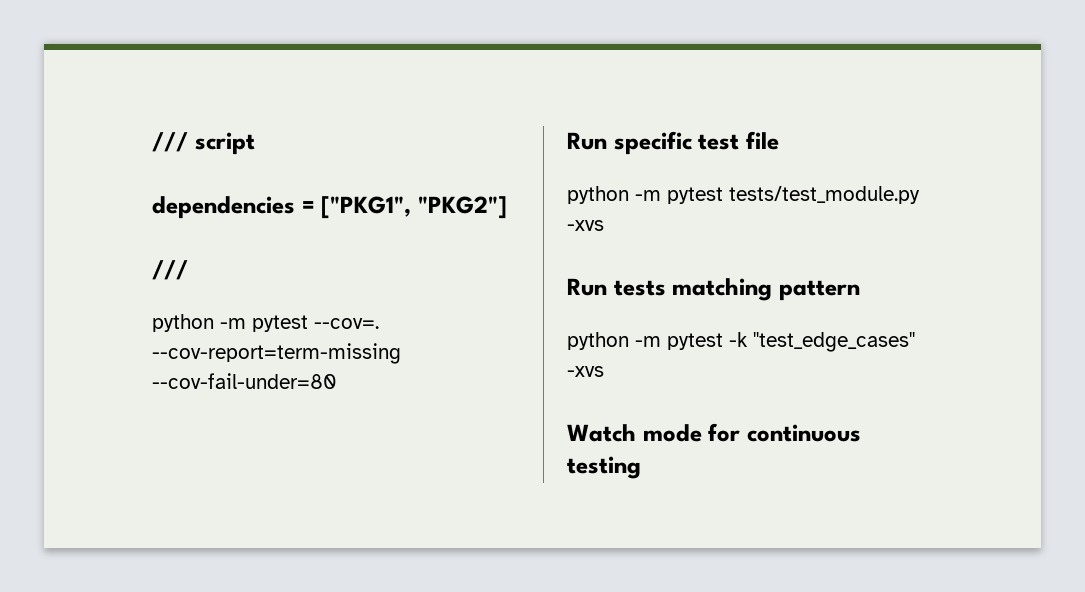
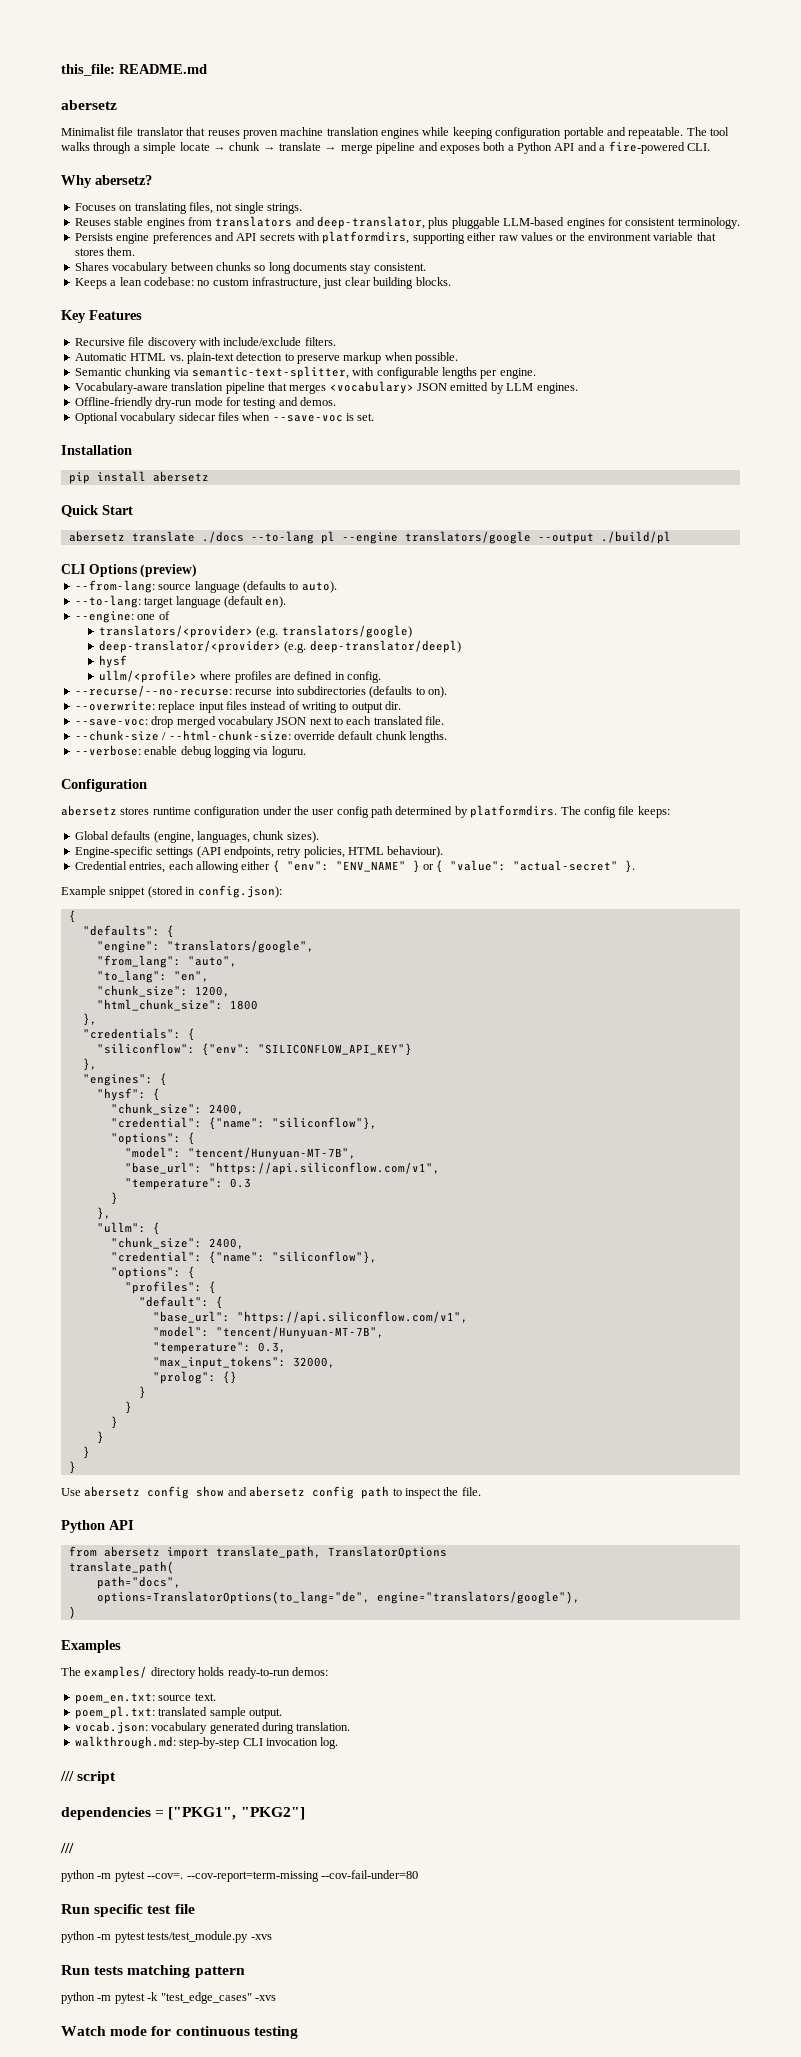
(152, 142) none -> [61,64,207,76] [61,100,117,110] [61,127,729,139] [61,141,710,154] [61,175,152,188] [74,202,302,214] [74,216,740,229] [74,231,716,244] [74,247,136,256] [74,262,426,274] [74,277,451,289] [61,310,142,323] [74,337,336,349] [74,352,459,364] [74,366,536,379] [74,381,578,394] [74,397,336,409] [74,412,375,424] [61,445,132,455] [68,471,209,484] [61,505,133,517] [68,531,671,544] [61,564,198,577] [74,580,337,593] [74,595,287,608] [74,611,170,623] [98,625,412,638] [98,640,461,653] [98,655,127,668] [98,670,382,683] [74,685,447,698] [74,701,402,713] [74,716,445,728] [74,730,447,743] [74,745,306,758] [61,779,147,792] [61,805,670,818] [74,831,319,843] [74,846,444,858] [74,860,636,873] [61,885,282,898] [68,910,76,923] [82,925,174,938] [96,940,314,953] [96,955,237,968] [96,970,209,983] [96,985,230,997] [96,999,258,1011] [82,1013,97,1026] [82,1028,195,1041] [96,1043,412,1056] [82,1058,97,1071] [82,1073,167,1086] [96,1088,160,1101] [110,1103,244,1115] [110,1117,377,1130] [110,1132,195,1145] [124,1147,356,1160] [124,1162,440,1175] [124,1178,251,1190] [110,1192,118,1205] [96,1207,111,1220] [96,1222,160,1235] [110,1237,244,1249] [110,1251,377,1264] [110,1266,195,1279] [124,1281,216,1294] [138,1296,223,1309] [152,1311,468,1324] [152,1326,384,1339] [152,1342,286,1354] [152,1356,335,1369] [152,1371,237,1384] [138,1386,146,1399] [124,1401,132,1414] [110,1416,118,1429] [96,1431,104,1444] [82,1446,90,1459] [68,1461,76,1474] [61,1486,481,1499] [61,1520,134,1533] [68,1546,447,1559] [68,1561,174,1574] [96,1576,181,1589] [96,1591,580,1604] [68,1606,76,1619] [61,1640,121,1653] [61,1666,328,1679] [74,1693,216,1704] [74,1706,282,1719] [74,1721,351,1734] [74,1736,339,1749] this_file: README.md // abersetz // Minimalist file translator that reuses proven machine translation engines while keeping configuration portable and repeatable. The tool walks through a simple locate → chunk → translate → merge pipeline and exposes both a Python API and a fire-powered CLI. // Why abersetz? // Focuses on translating files, not single strings. // Reuses stable engines from translators and deep-translator, plus pluggable LLM-based engines for consistent terminology. // Persists engine preferences and API secrets with platformdirs, supporting either raw values or the environment variable that stores them. // Shares vocabulary between chunks so long documents stay consistent. // Keeps a lean codebase: no custom infrastructure, just clear building blocks. // Key Features // Recursive file discovery with include/exclude filters. // Automatic HTML vs. plain-text detection to preserve markup when possible. // Semantic chunking via semantic-text-splitter, with configurable lengths per engine. // Vocabulary-aware translation pipeline that merges <vocabulary> JSON emitted by LLM engines. // Offline-friendly dry-run mode for testing and demos. // Optional vocabulary sidecar files when --save-voc is set. // Installation // pip install abersetz // Quick Start // abersetz translate ./docs --to-lang pl --engine translators/google --output ./build/pl // CLI Options (preview) // --from-lang: source language (defaults to auto). // --to-lang: target language (default en). // --engine: one of // translators/<provider> (e.g. translators/google) // deep-translator/<provider> (e.g. deep-translator/deepl) // hysf // ullm/<profile> where profiles are defined in config. // --recurse/--no-recurse: recurse into subdirectories (defaults to on). // --overwrite: replace input files instead of writing to output dir. // --save-voc: drop merged vocabulary JSON next to each translated file. // --chunk-size / --html-chunk-size: override default chunk lengths. // --verbose: enable debug logging via loguru. // Configuration // abersetz stores runtime configuration under the user config path determined by platformdirs. The config file keeps: // Global defaults (engine, languages, chunk sizes). // Engine-specific settings (API endpoints, retry policies, HTML behaviour). // Credential entries, each allowing either { "env": "ENV_NAME" } or { "value": "actual-secret" }. // Example snippet (stored in config.json): // { // "defaults": { // "engine": "translators/google", // "from_lang": "auto", // "to_lang": "en", // "chunk_size": 1200, // "html_chunk_size": 1800 // }, // "credentials": { // "siliconflow": {"env": "SILICONFLOW_API_KEY"} // }, // "engines": { // "hysf": { // "chunk_size": 2400, // "credential": {"name": "siliconflow"}, // "options": { // "model": "tencent/Hunyuan-MT-7B", // "base_url": "https://api.siliconflow.com/v1", // "temperature": 0.3 // } // }, // "ullm": { // "chunk_size": 2400, // "credential": {"name": "siliconflow"}, // "options": { // "profiles": { // "default": { // "base_url": "https://api.siliconflow.com/v1", // "model": "tencent/Hunyuan-MT-7B", // "temperature": 0.3, // "max_input_tokens": 32000, // "prolog": {} // } // } // } // } // } // } // Use abersetz config show and abersetz config path to inspect the file. // Python API // from abersetz import translate_path, TranslatorOptions // translate_path( // path="docs", // options=TranslatorOptions(to_lang="de", engine="translators/google"), // ) // Examples // The examples/ directory holds ready-to-run demos: // poem_en.txt: source text. // poem_pl.txt: translated sample output. // vocab.json: vocabulary generated during translation. // walkthrough.md: step-by-step CLI invocation log. //

